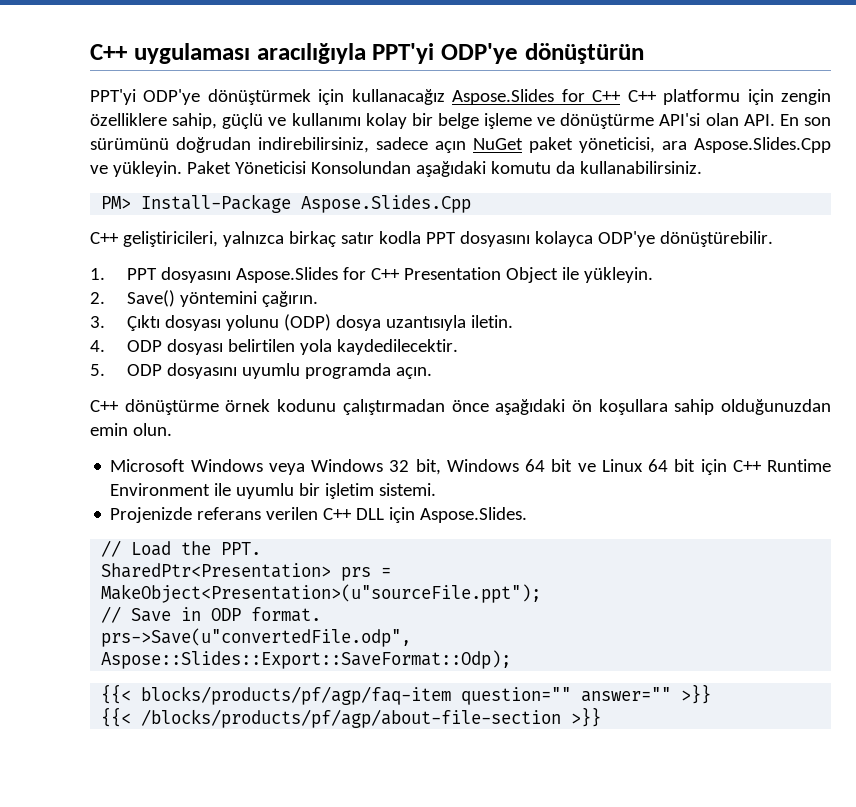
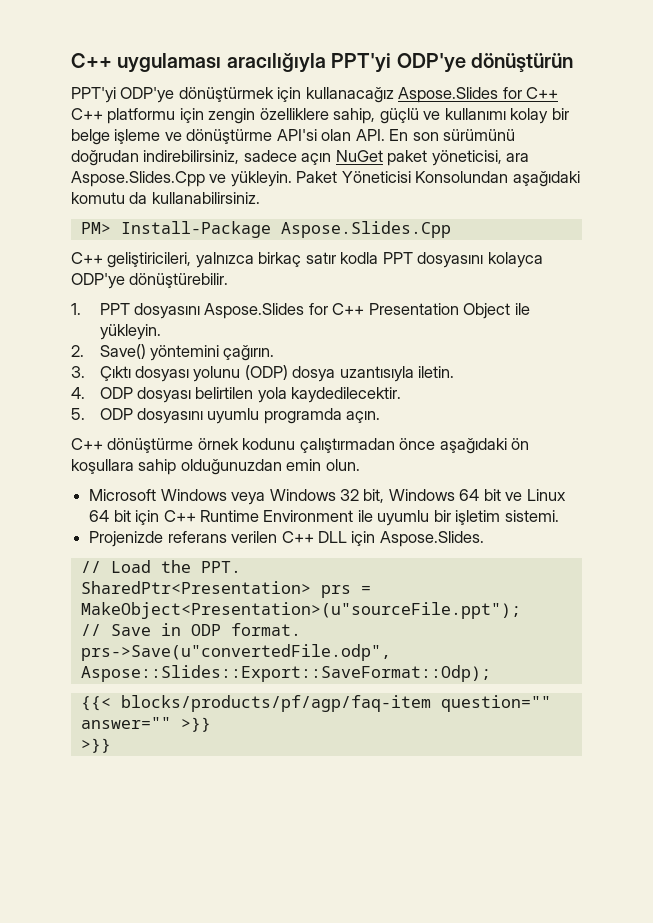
[101,707,562,728] {{< /blocks/products/pf/agp/about-file-section -> (211, 724) none

